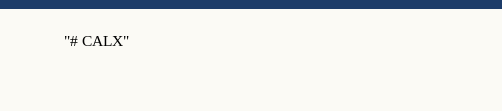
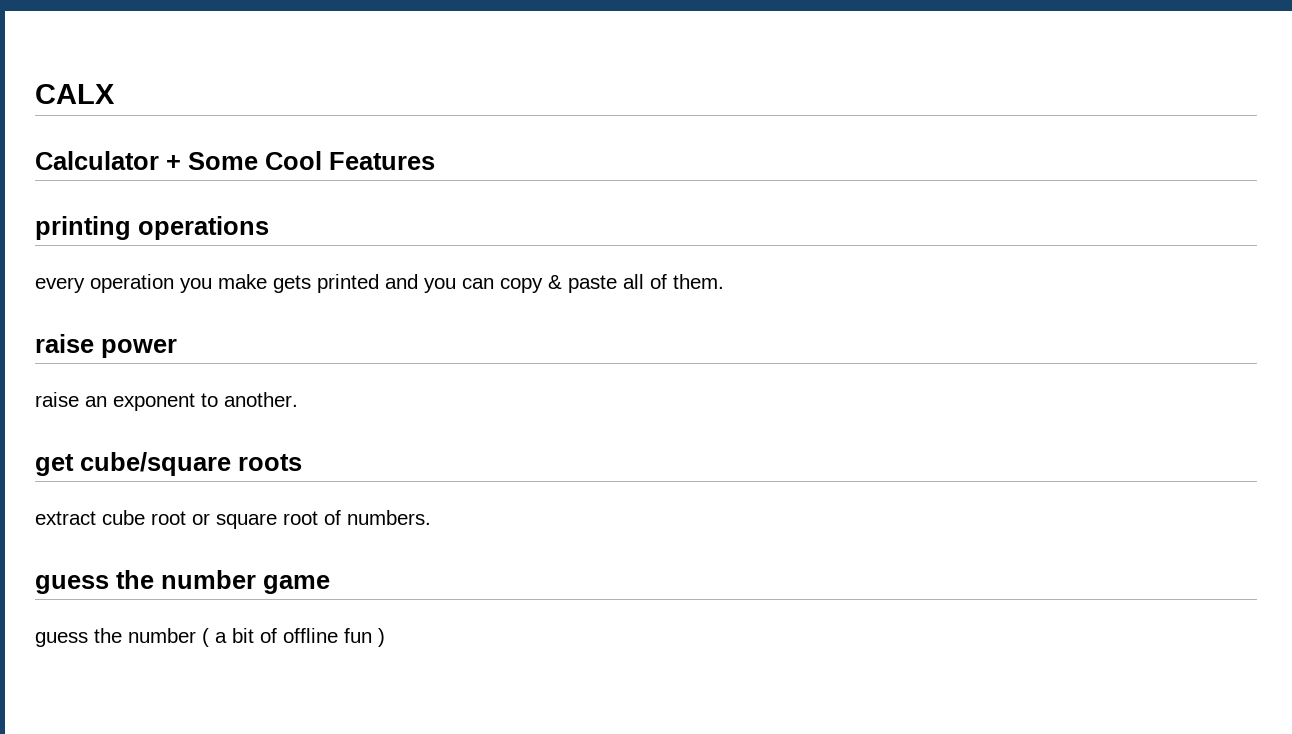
[64,36,130,46] "# CALX" -> [35,84,115,104] [35,151,435,170] [35,216,269,240] [35,274,724,293] [35,334,177,358] [35,392,298,411] [35,452,302,476] [35,510,431,529] [35,570,330,594] [35,628,385,647] CALX // Calculator + Some Cool Features // printing operations // every operation you make gets printed and you can copy & paste all of them. // raise power // raise an exponent to another. // get cube/square roots // extract cube root or square root of numbers. // guess the number game // guess the number ( a bit of offline fun )

